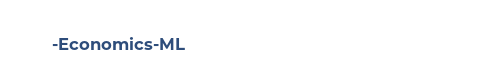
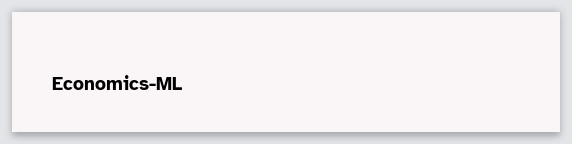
[52,37,185,50] -Economics-ML -> [52,75,182,90] Economics-ML

